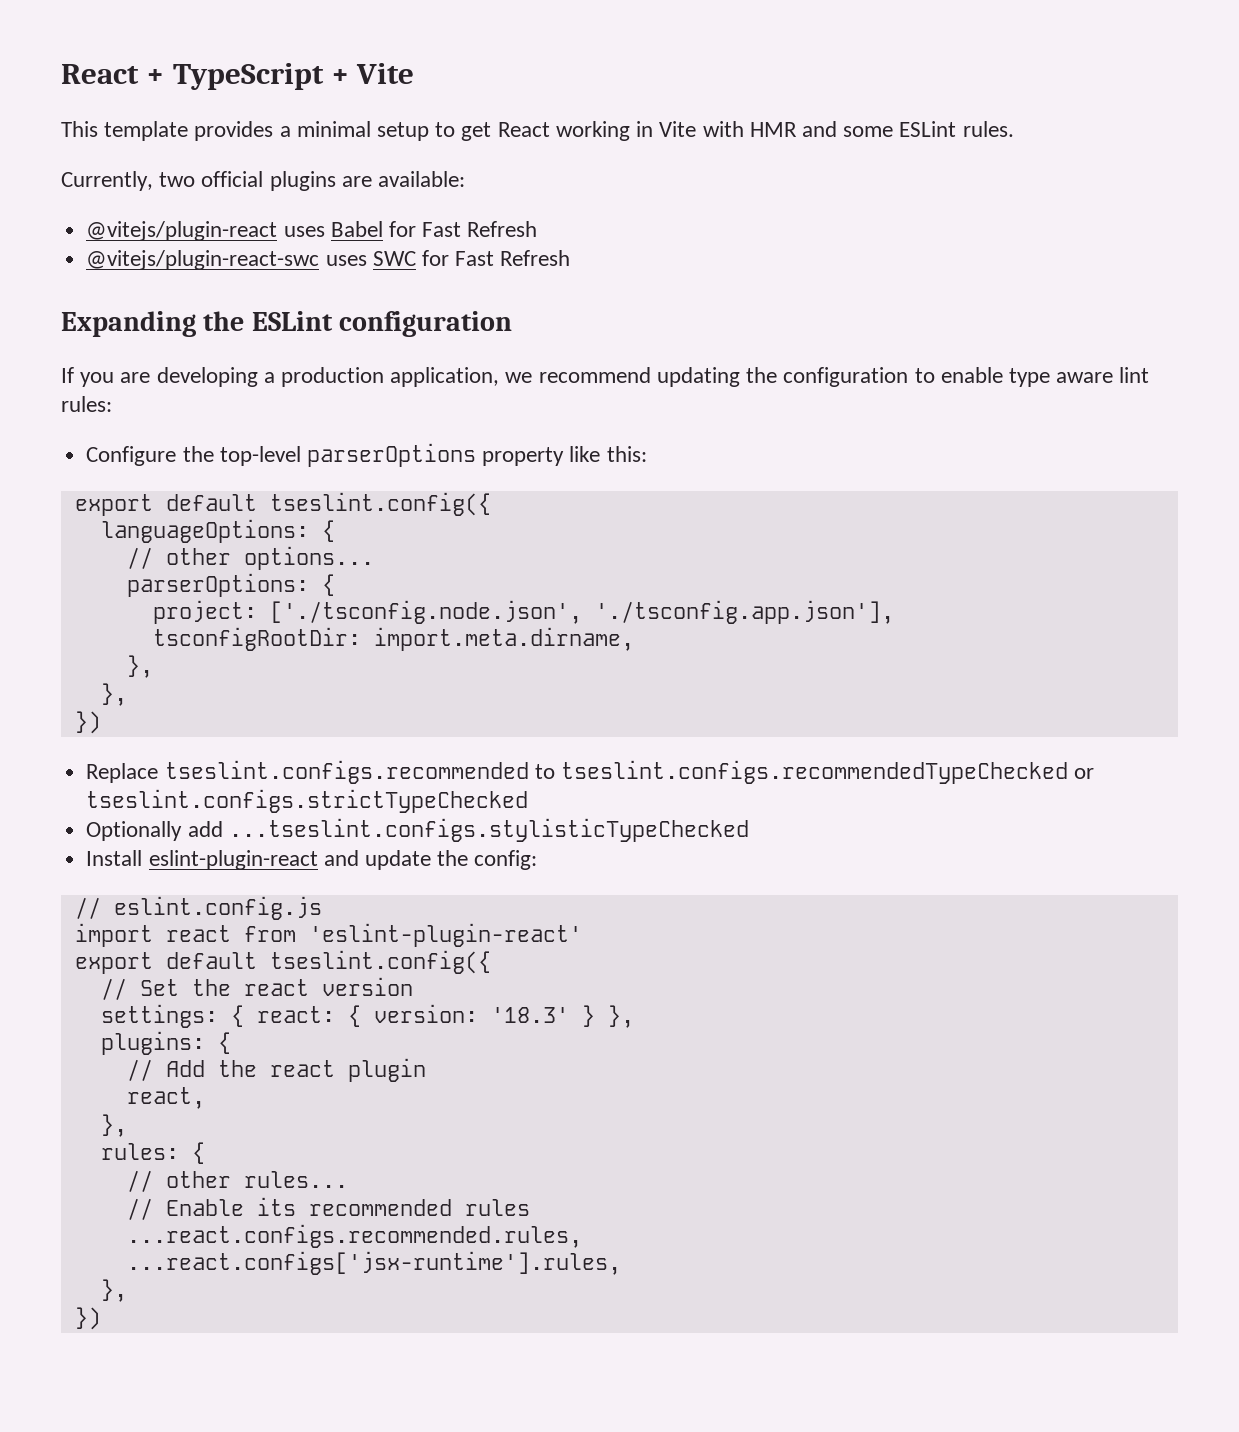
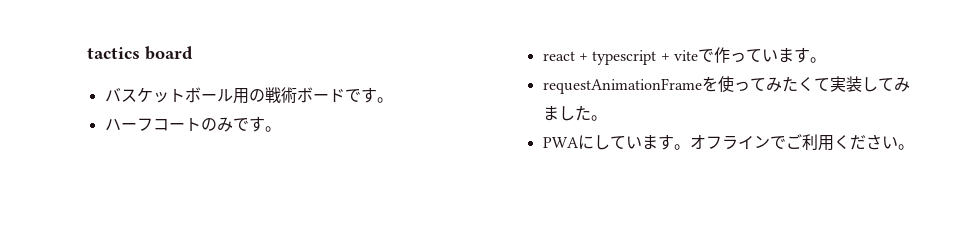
[61,63,415,90] [61,121,1014,141] [61,171,466,191] [86,221,538,241] [86,250,571,270] [61,311,513,337] [61,367,1150,387] [61,396,112,412] [86,443,647,467] [74,492,491,516] [100,519,335,543] [126,546,374,570] [126,573,335,597] [152,600,894,624] [152,627,634,651] [126,655,153,678] [100,683,127,706] [74,711,101,734] [86,760,1095,784] [86,789,529,813] [86,818,749,842] [86,850,538,870] [74,896,322,920] [74,923,582,947] [74,950,491,974] [100,977,413,1000] [100,1004,634,1028] [100,1031,231,1055] [126,1058,426,1082] [126,1087,205,1109] [100,1114,127,1137] [100,1142,205,1164] [126,1170,348,1192] [126,1197,530,1220] [126,1224,582,1248] [126,1251,621,1275] [100,1279,127,1302] [74,1307,101,1330] React + TypeScript + Vite // This template provides a minimal setup to get React working in Vite with HMR and some ESLint rules. // Currently, two official plugins are available: // @vitejs/plugin-react uses Babel for Fast Refresh // @vitejs/plugin-react-swc uses SWC for Fast Refresh // Expanding the ESLint configuration // If you are developing a production application, we recommend updating the configuration to enable type aware lint rules: // Configure the top-level parserOptions property like this: // export default tseslint.config({ // languageOptions: { // // other options... // parserOptions: { // project: ['./tsconfig.node.json', './tsconfig.app.json'], // tsconfigRootDir: import.meta.dirname, // }, // }, // }) // Replace tseslint.configs.recommended to tseslint.configs.recommendedTypeChecked or tseslint.configs.strictTypeChecked // Optionally add ...tseslint.configs.stylisticTypeChecked // Install eslint-plugin-react and update the config: // // eslint.config.js // import react from 'eslint-plugin-react' // export default tseslint.config({ // // Set the react version // settings: { react: { version: '18.3' } }, // plugins: { // // Add the react plugin // react, // }, // rules: { // // other rules... // // Enable its recommended rules // ...react.configs.recommended.rules, // ...react.configs['jsx-runtime'].rules, // }, // }) -> [87,46,193,60] [104,87,393,104] [104,116,281,132] [542,47,826,65] [542,76,910,94] [542,105,607,121] [542,134,914,151] tactics board // バスケットボール用の戦術ボードです。 // ハーフコートのみです。 // react + typescript + viteで作っています。 // requestAnimationFrameを使ってみたくて実装してみました。 // PWAにしています。オフラインでご利用ください。

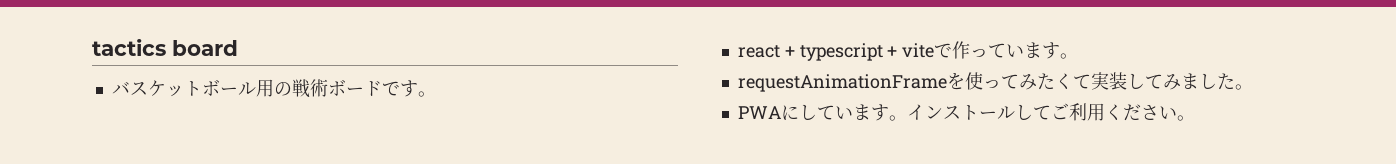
[104,116,281,132] // ハーフコートのみです。 -> (436, 94) none
[689,135,786,150] オフラインで -> [906,104,1051,121] インストールして

